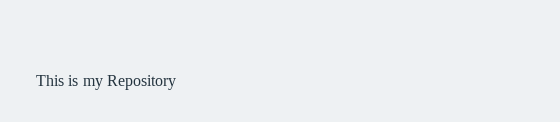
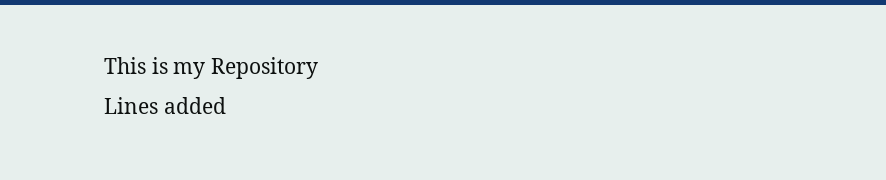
(176, 82) none -> [104,97,226,114] // Lines added

